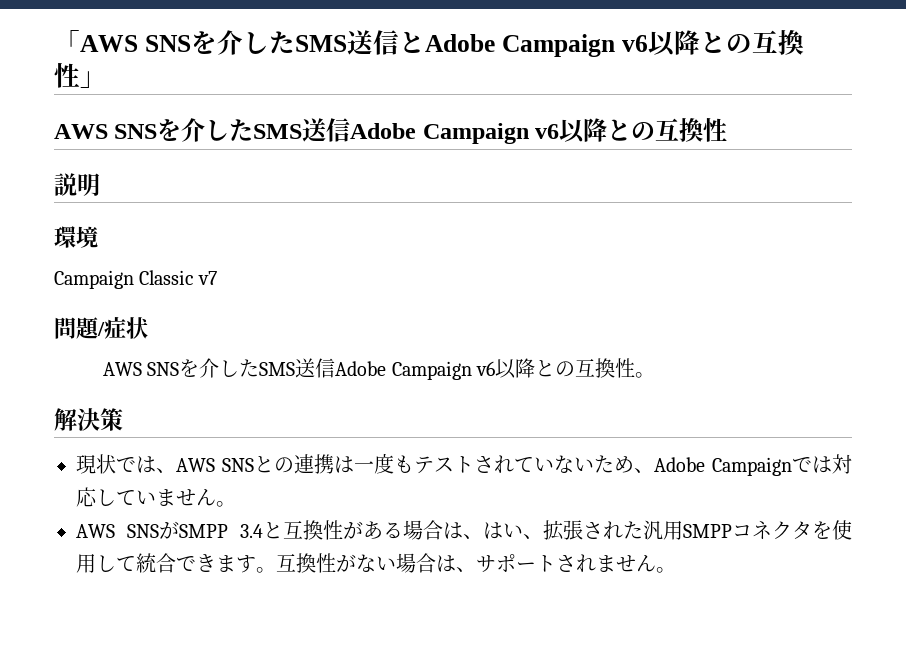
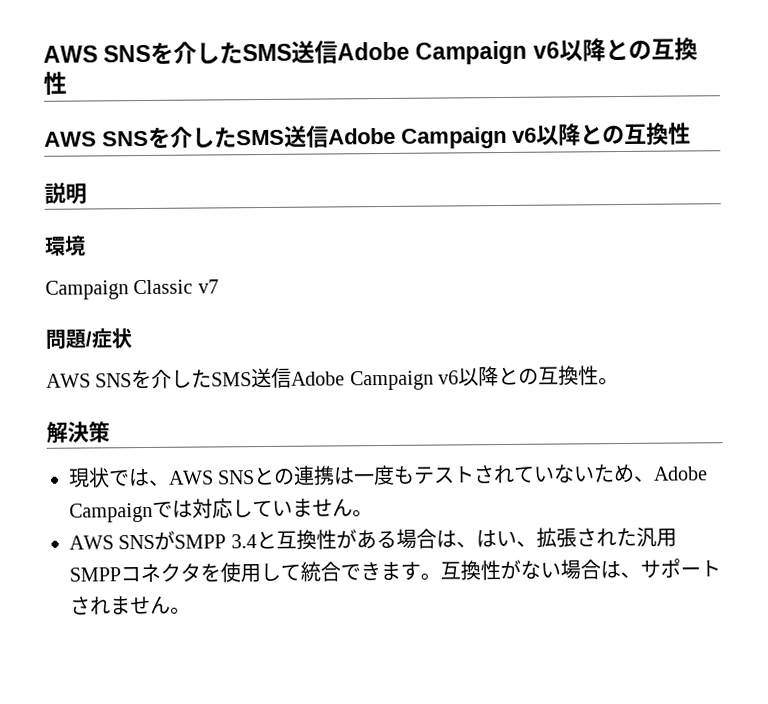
[54,30,804,57] [54,62,106,88] 「AWS SNSを介したSMS送信とAdobe Campaign v6以降との互換性」 -> [43,37,698,65] [43,71,67,95] AWS SNSを介したSMS送信Adobe Campaign v6以降との互換性

